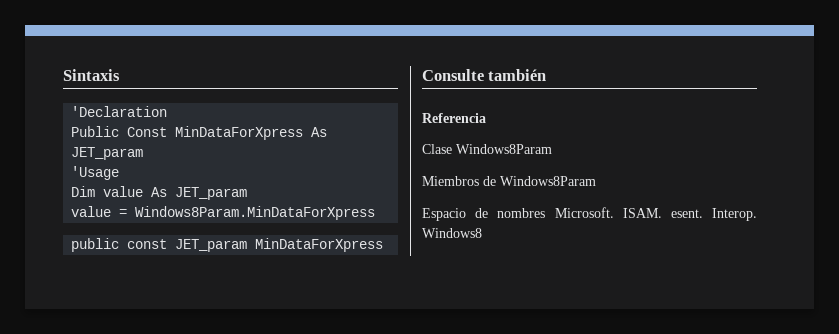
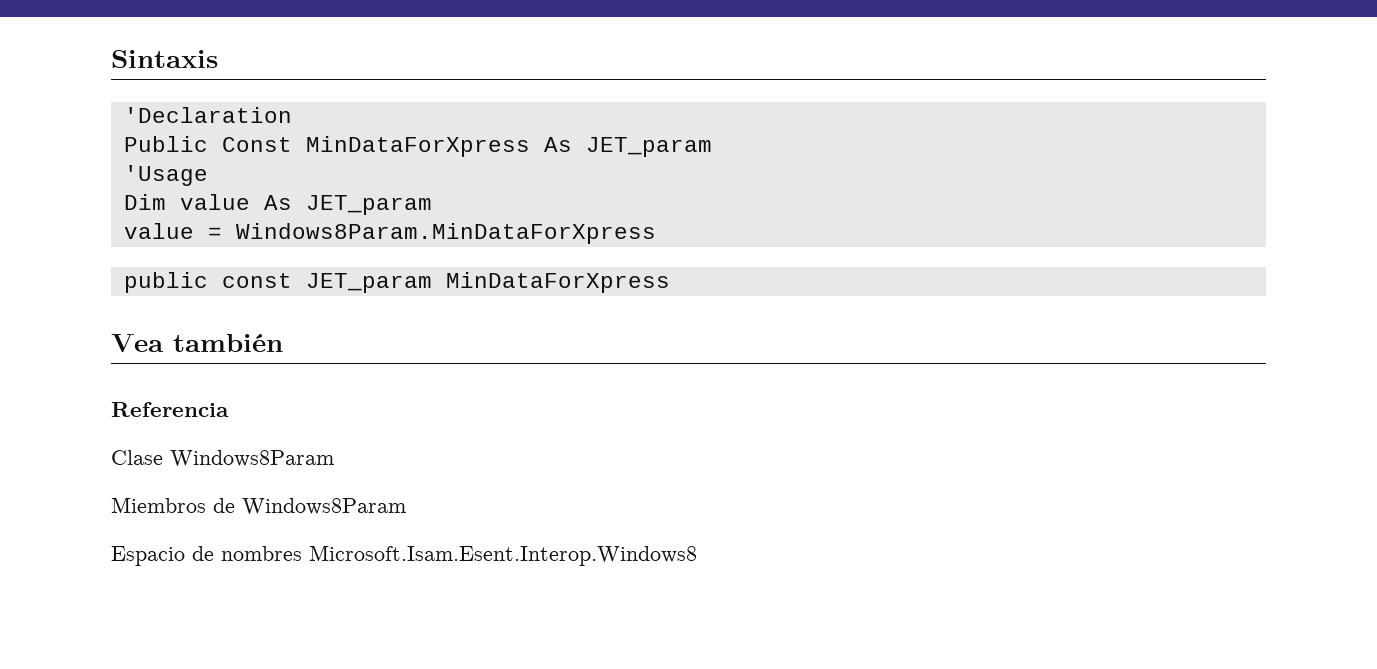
[422,69,484,81] Consulte -> [111,334,164,352] Vea
[554,207,757,221] [422,228,482,238] Microsoft. ISAM. esent. Interop. Windows8 -> [309,545,697,566] Microsoft.Isam.Esent.Interop.Windows8

